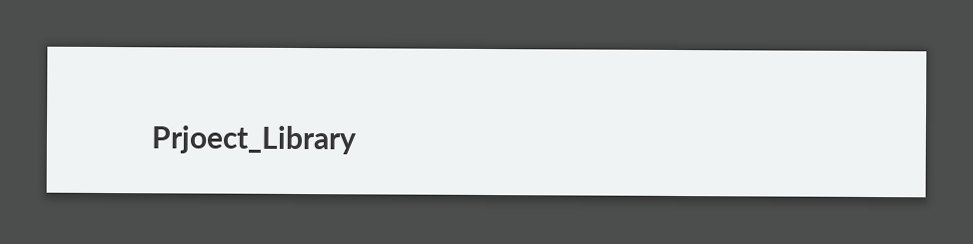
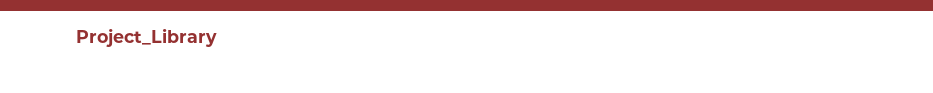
[151,125,356,155] Prjoect_Library -> [76,28,217,47] Project_Library

